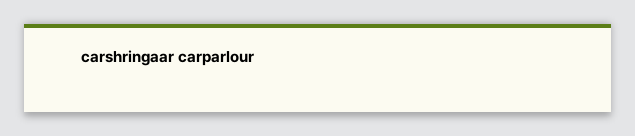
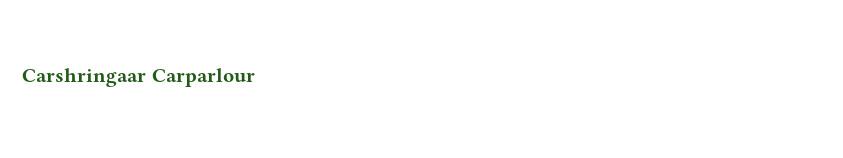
[81,50,255,66] carshringaar carparlour -> [22,68,255,87] Carshringaar Carparlour

